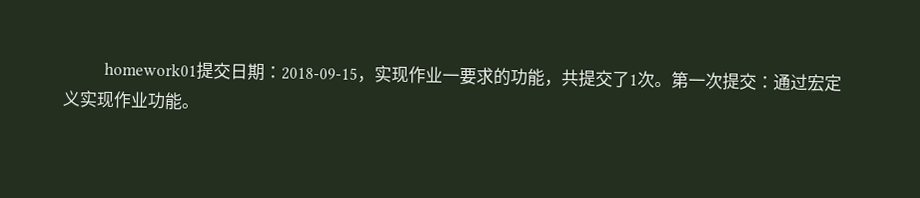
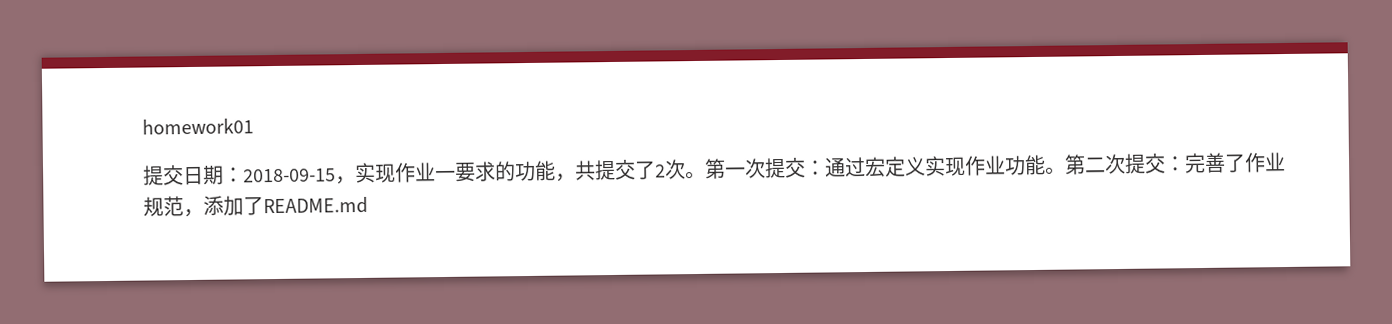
(197, 69) none -> (254, 126) //
[628,74,638,86] 1 -> [655,164,666,178] 2
(199, 106) none -> [1064,152,1286,175] [143,195,368,218] 第二次提交：完善了作业规范，添加了README.md

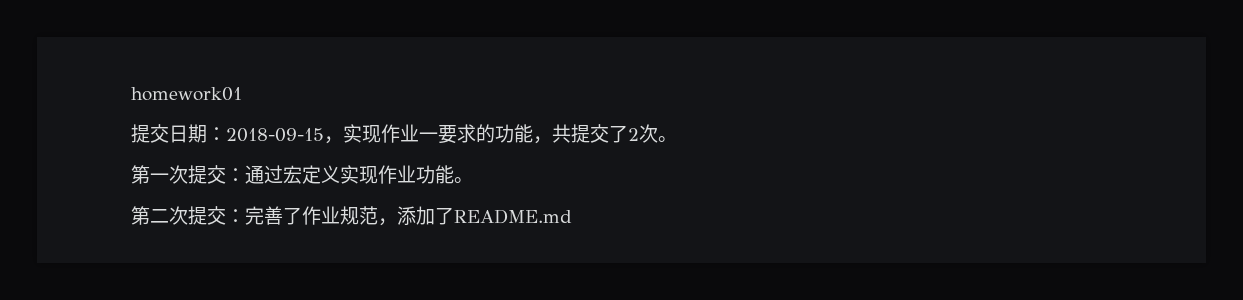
(706, 175) none -> (677, 139) //
(1066, 170) none -> (473, 180) //

